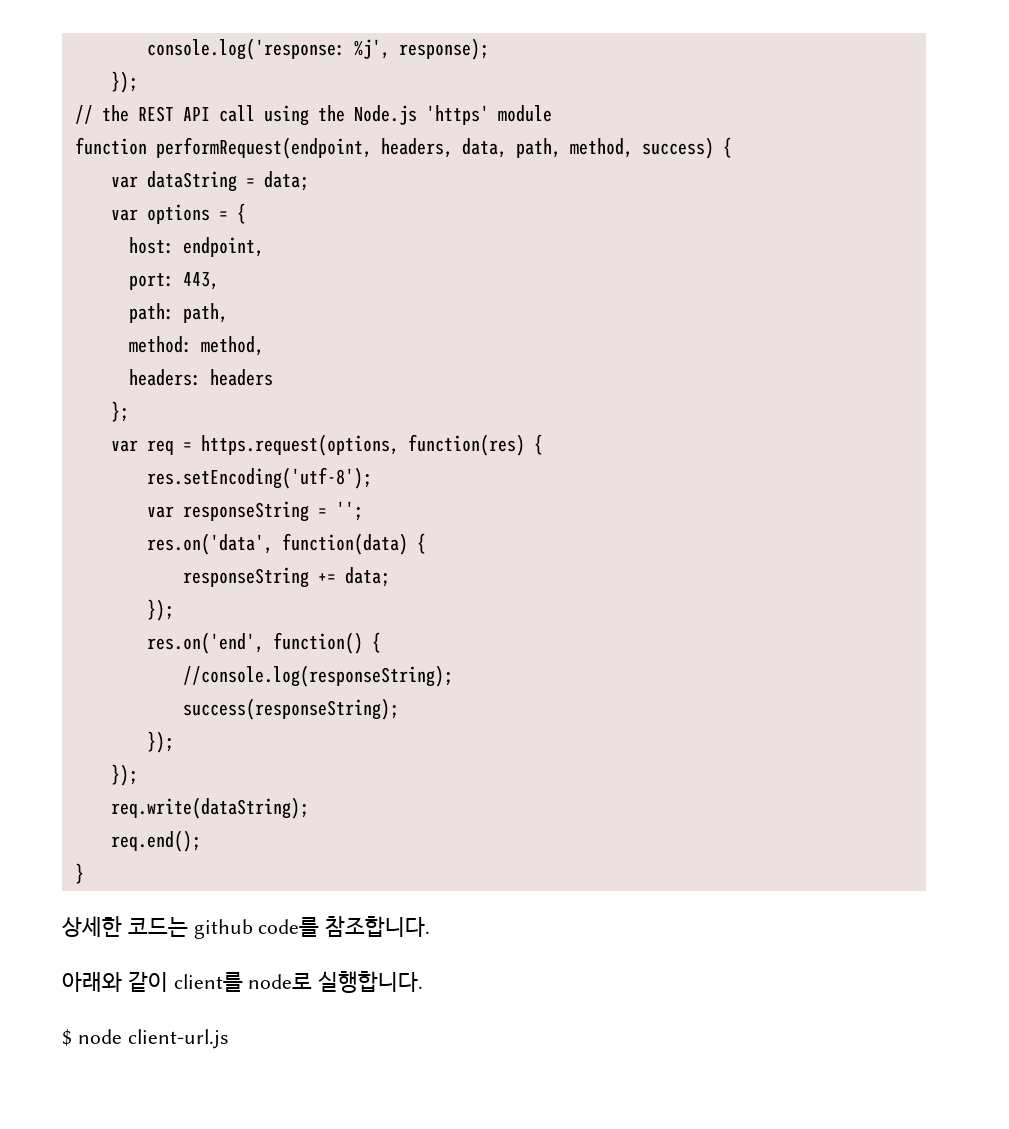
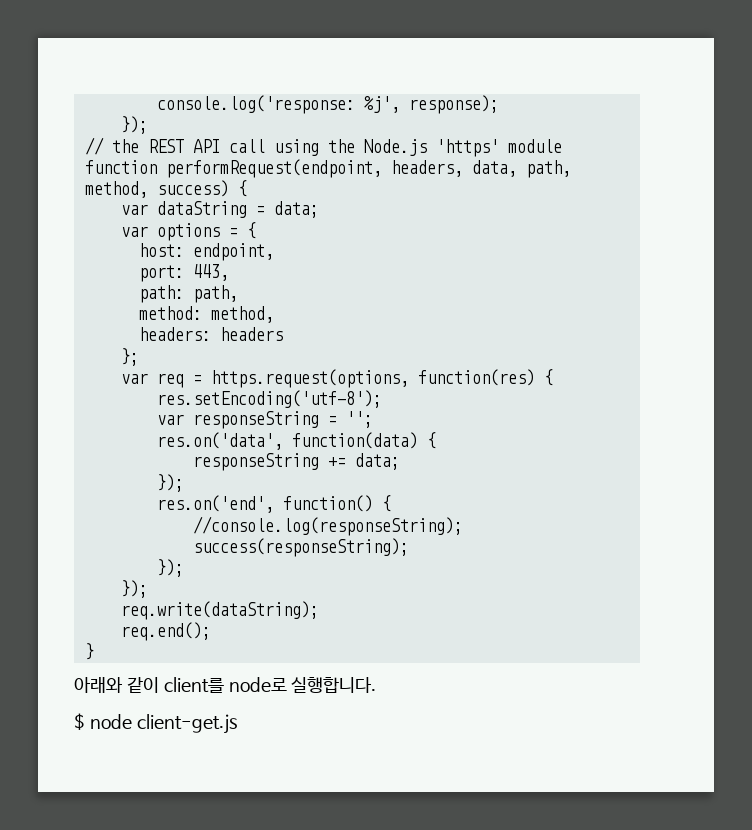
[62,916,431,939] // 상세한 코드는 github code를 참조합니다. -> (94, 651) none
[127,1029,229,1049] client-url.js -> [136,714,238,734] client-get.js

